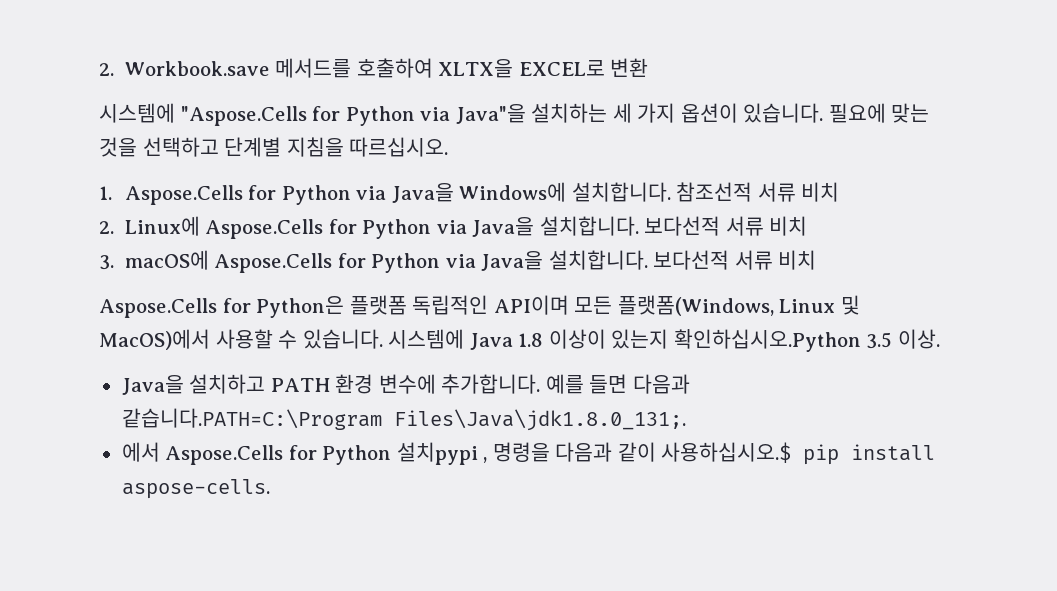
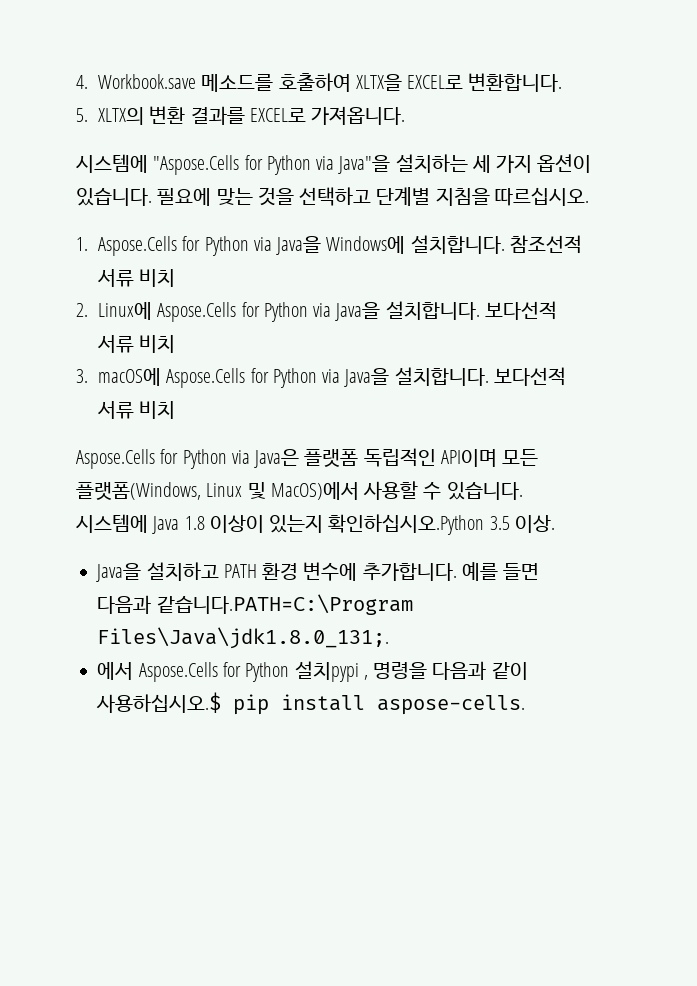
[99,58,649,78] 2. Workbook.save 메서드를 호출하여 XLTX을 EXCEL로 변환 -> [76,73,563,92] [76,106,406,125] 4. Workbook.save 메소드를 호출하여 XLTX을 EXCEL로 변환합니다. // 5. XLTX의 변환 결과를 EXCEL로 가져옵니다.
[256,296,345,318] Python은 -> [182,449,300,469] Python via Java은

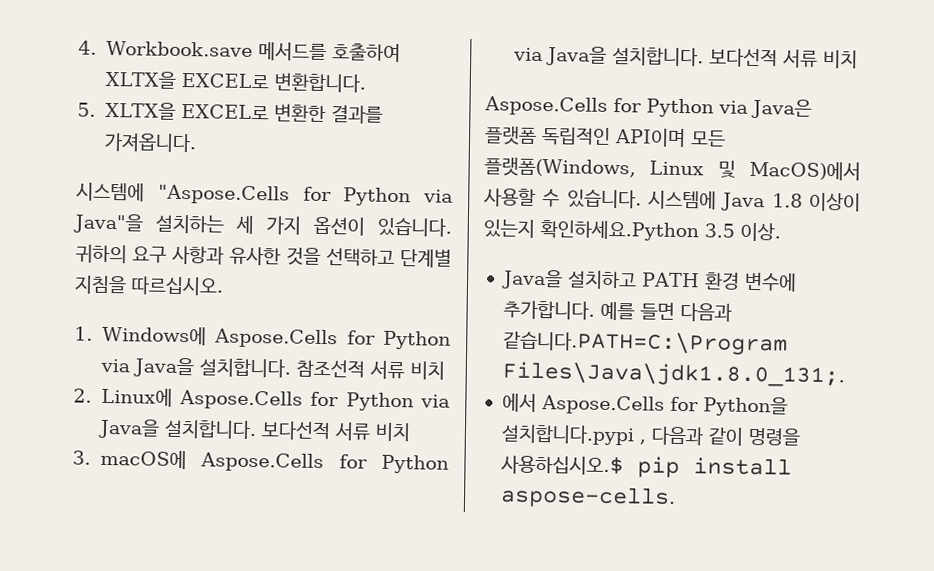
[201,74,274,92] 메소드를 -> [258,42,328,62] 메서드를
[98,106,306,125] XLTX의 변환 결과를 EXCEL로 -> [104,101,384,124] XLTX을 EXCEL로 변환한 결과를
[157,188,253,206] 필요에 맞는 -> [75,244,281,266] 귀하의 요구 사항과 유사한
[98,236,406,256] Aspose.Cells for Python via Java을 Windows에 -> [101,325,451,350] [99,357,194,378] Windows에 Aspose.Cells for Python via Java을
[328,514,485,535] 확인하십시오.Python -> [540,220,699,242] 확인하세요.Python
[245,661,428,682] Python 설치pypi , 명령을 -> [702,396,788,417] [500,424,646,446] Python을 설치합니다.pypi ,
(528, 671) none -> [747,427,801,446] 명령을

